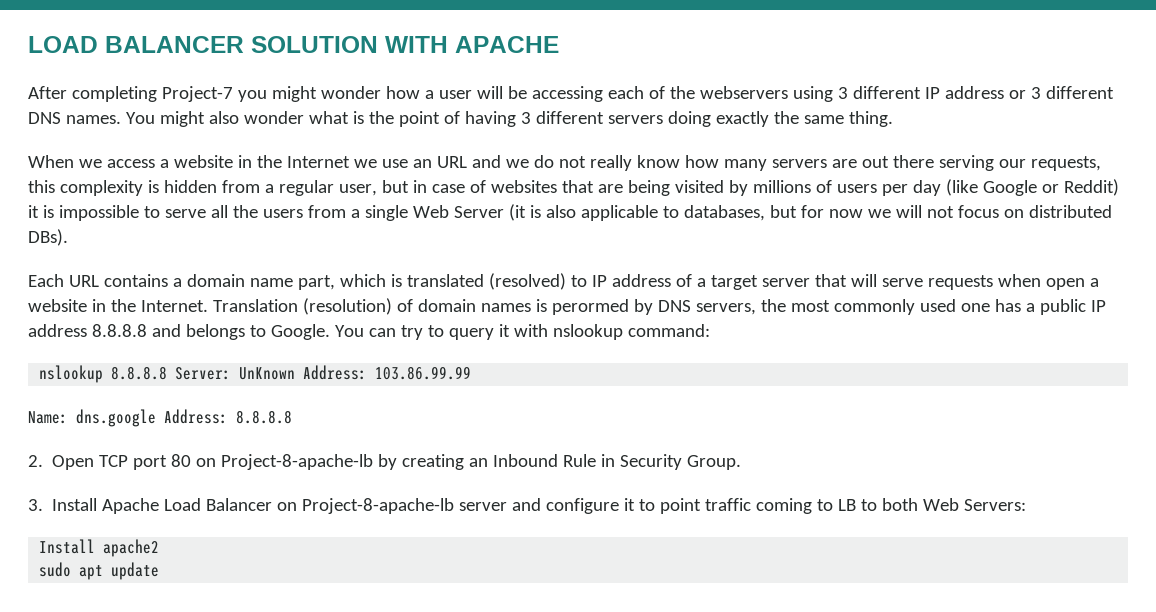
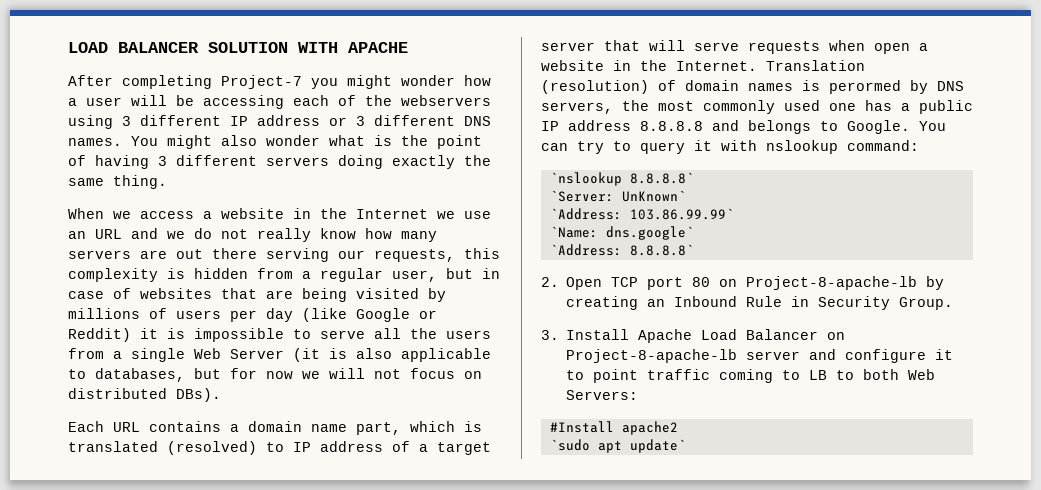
[39,365,472,383] [28,409,292,427] nslookup 8.8.8.8 Server: UnKnown Address: 103.86.99.99 // Name: dns.google Address: 8.8.8.8 -> [549,172,694,186] [549,190,686,202] [549,208,734,220] [549,226,694,240] [549,244,694,256] `nslookup 8.8.8.8` // `Server: UnKnown` // `Address: 103.86.99.99` // `Name: dns.google` // `Address: 8.8.8.8`
[39,539,96,554] Install -> [549,421,614,433] #Install
[39,562,160,580] sudo apt update -> [549,439,686,453] `sudo apt update`

